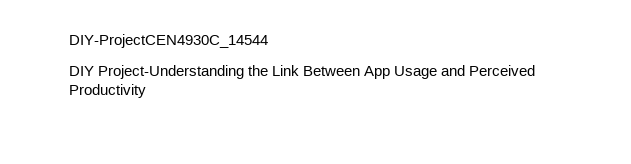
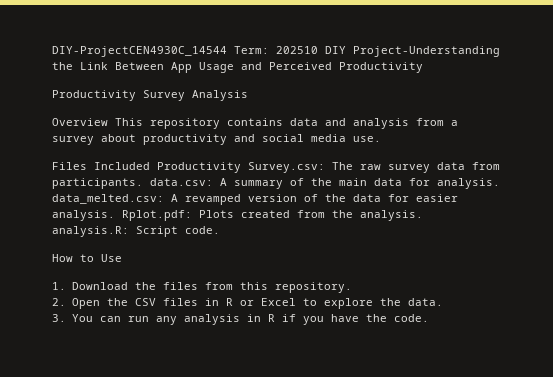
(268, 41) // -> [234,46,318,54] Term: 202510
(146, 91) none -> [52,90,248,101] [52,118,458,129] [52,134,381,145] [52,162,500,173] [52,178,500,189] [52,194,458,205] [52,210,423,221] [52,226,220,237] [52,254,122,262] [52,282,352,293] [52,298,443,309] [52,314,429,325] // Productivity Survey Analysis // Overview This repository contains data and analysis from a survey about productivity and social media use. // Files Included Productivity Survey.csv: The raw survey data from participants. data.csv: A summary of the main data for analysis. data_melted.csv: A revamped version of the data for easier analysis. Rplot.pdf: Plots created from the analysis. analysis.R: Script code. // How to Use // 1. Download the files from this repository. // 2. Open the CSV files in R or Excel to explore the data. // 3. You can run any analysis in R if you have the code.

